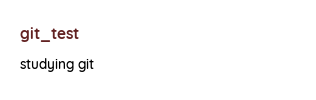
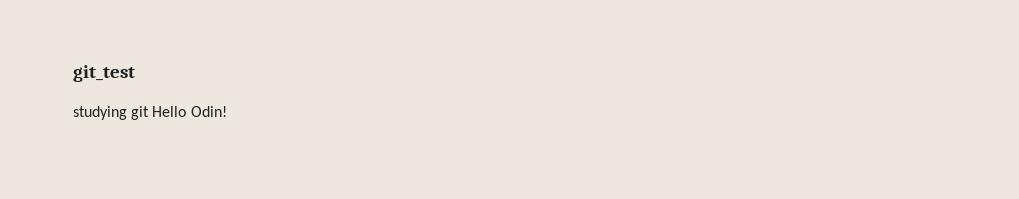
(94, 65) none -> [152,106,227,117] Hello Odin!

